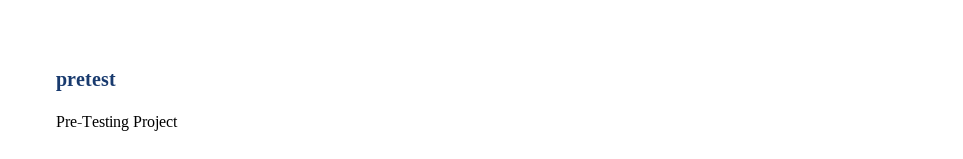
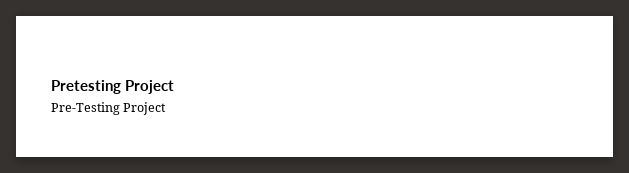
[56,74,116,91] pretest -> [51,80,174,94] Pretesting Project

